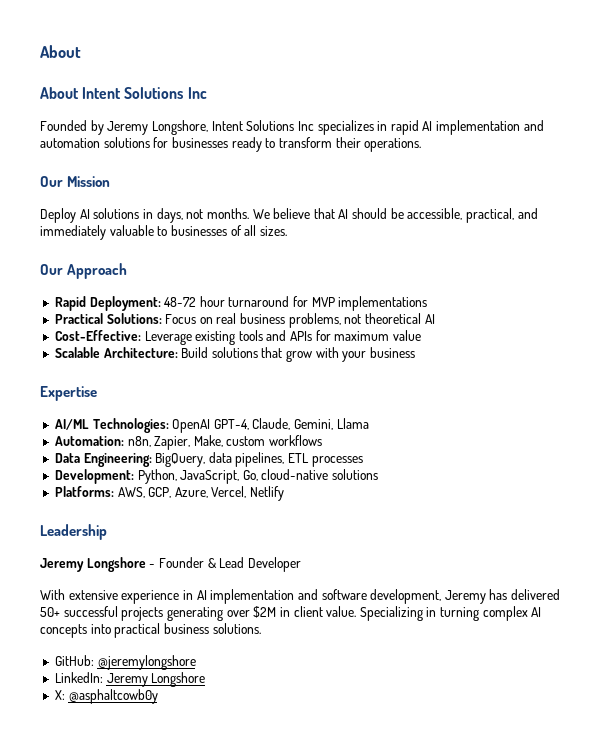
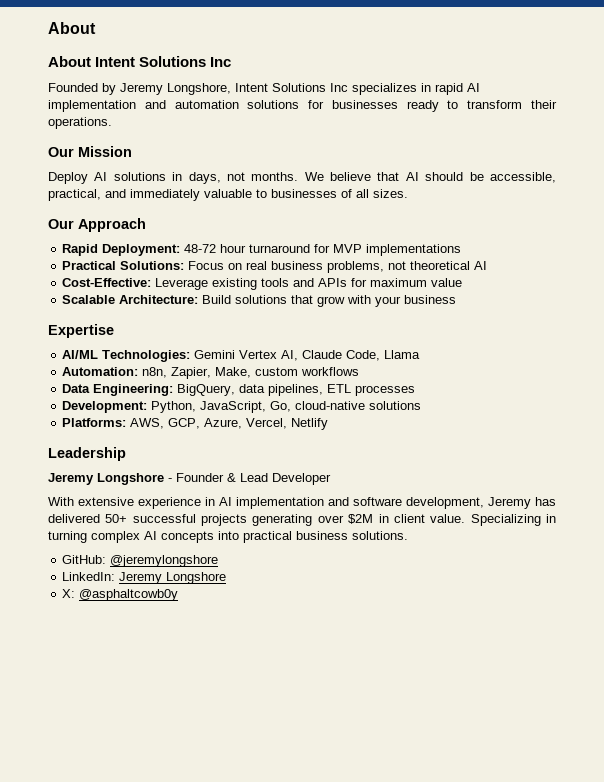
[172,418,334,433] OpenAI GPT-4, Claude, Gemini, -> [194,350,381,361] Gemini Vertex AI, Claude Code,

